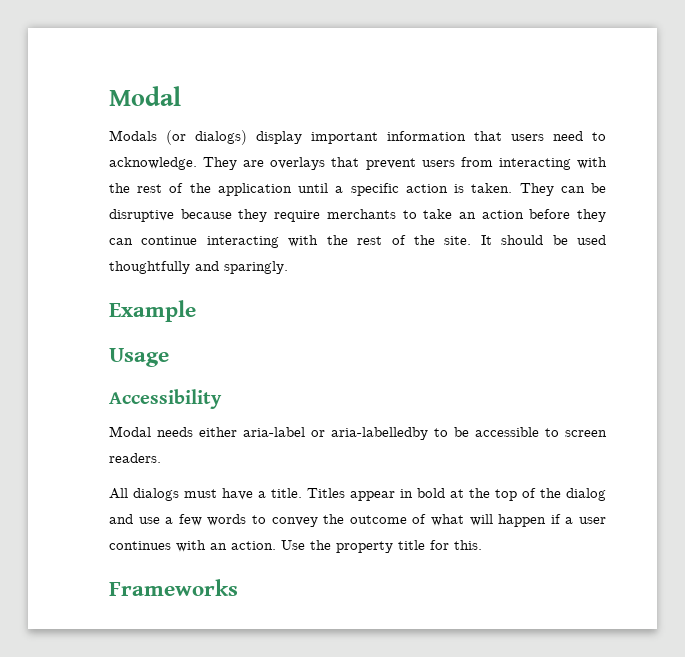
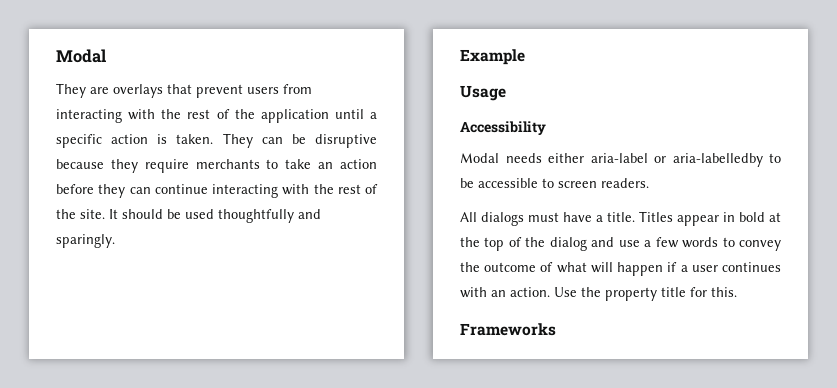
[109,130,606,145] [109,157,197,170] Modals (or dialogs) display important information that users need to acknowledge. -> (106, 56) none

